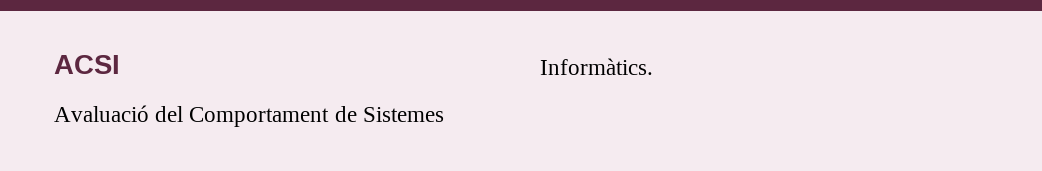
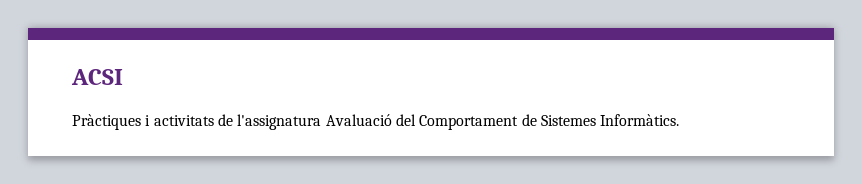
(120, 64) none -> [72,114,322,130] Pràctiques i activitats de l'assignatura

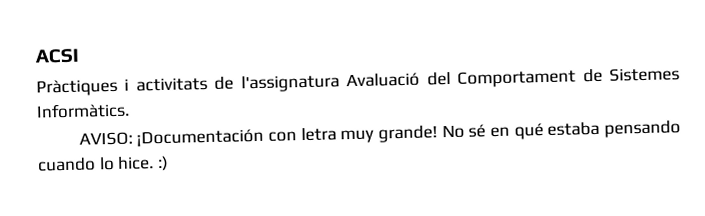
(680, 120) none -> [78,120,681,147] [37,155,169,172] // AVISO: ¡Documentación con letra muy grande! No sé en qué estaba pensando cuando lo hice. :)

